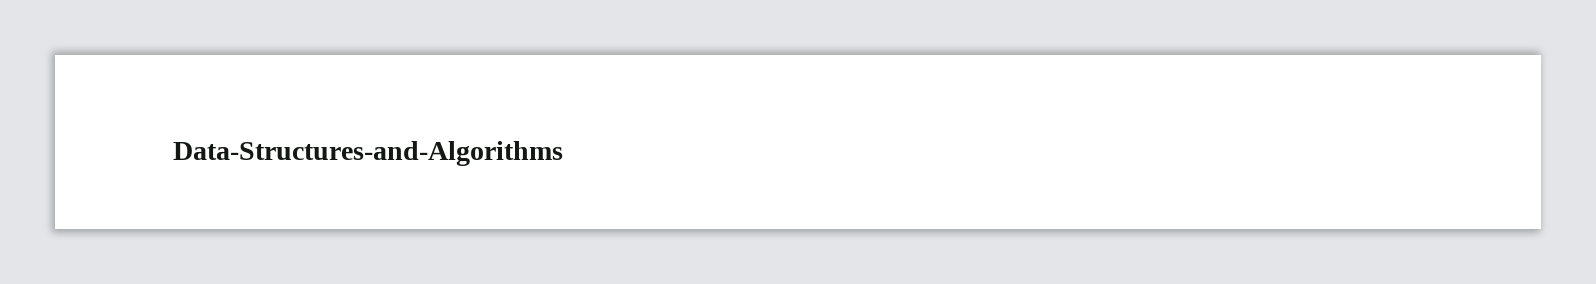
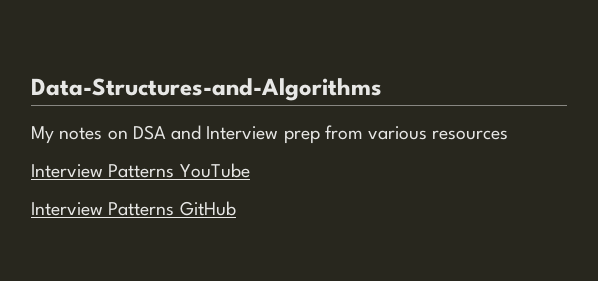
(563, 153) none -> [31,125,509,144] [31,163,250,178] [31,201,236,216] // My notes on DSA and Interview prep from various resources // Interview Patterns YouTube // Interview Patterns GitHub

